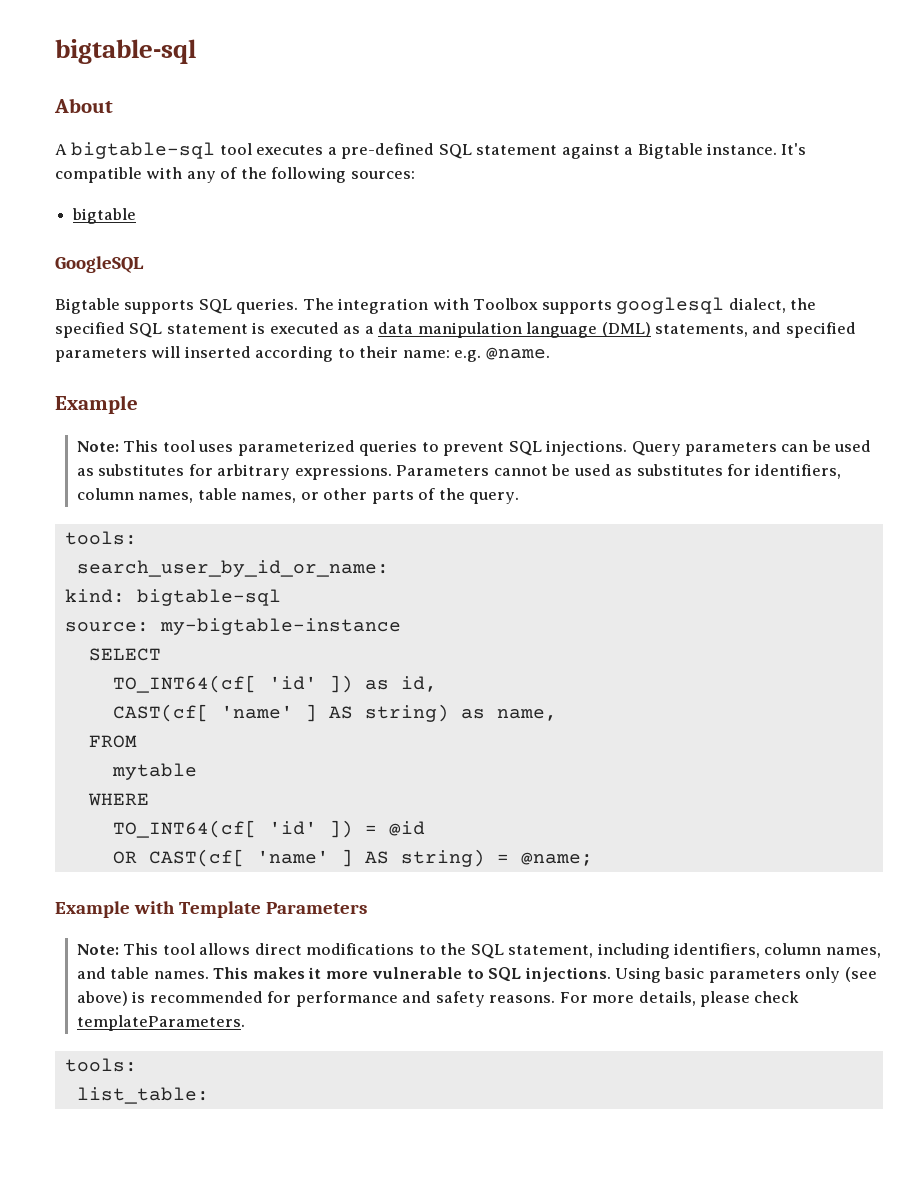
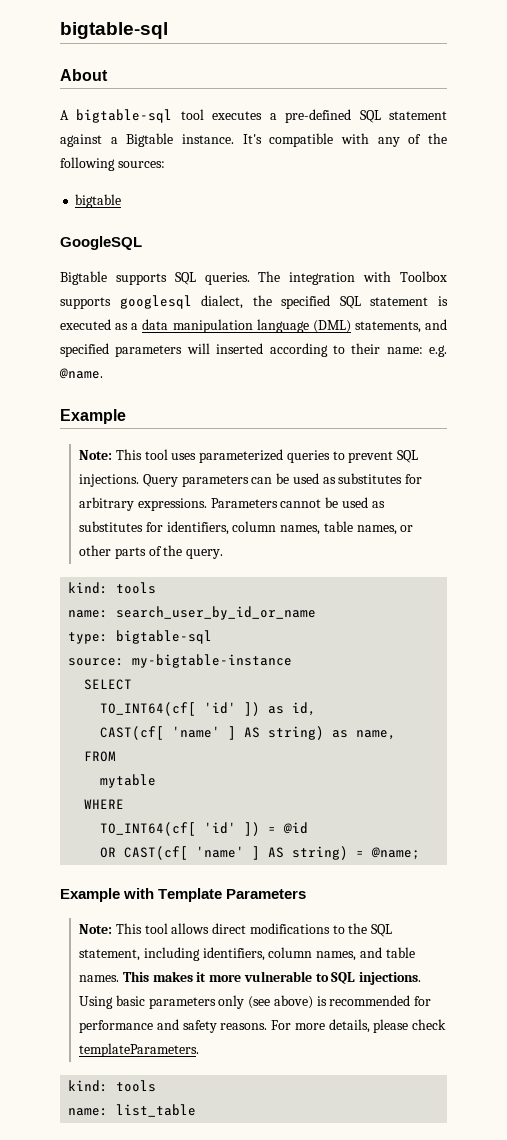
[64,531,137,545] [76,560,389,577] [64,589,125,603] tools: // search_user_by_id_or_name: // kind: -> [68,582,157,594] [68,606,317,620] [68,632,109,644] kind: tools // name: search_user_by_id_or_name // type:
[64,1058,137,1072] [76,1087,209,1104] tools: // list_table: -> [68,1080,157,1092] [68,1104,197,1117] kind: tools // name: list_table

